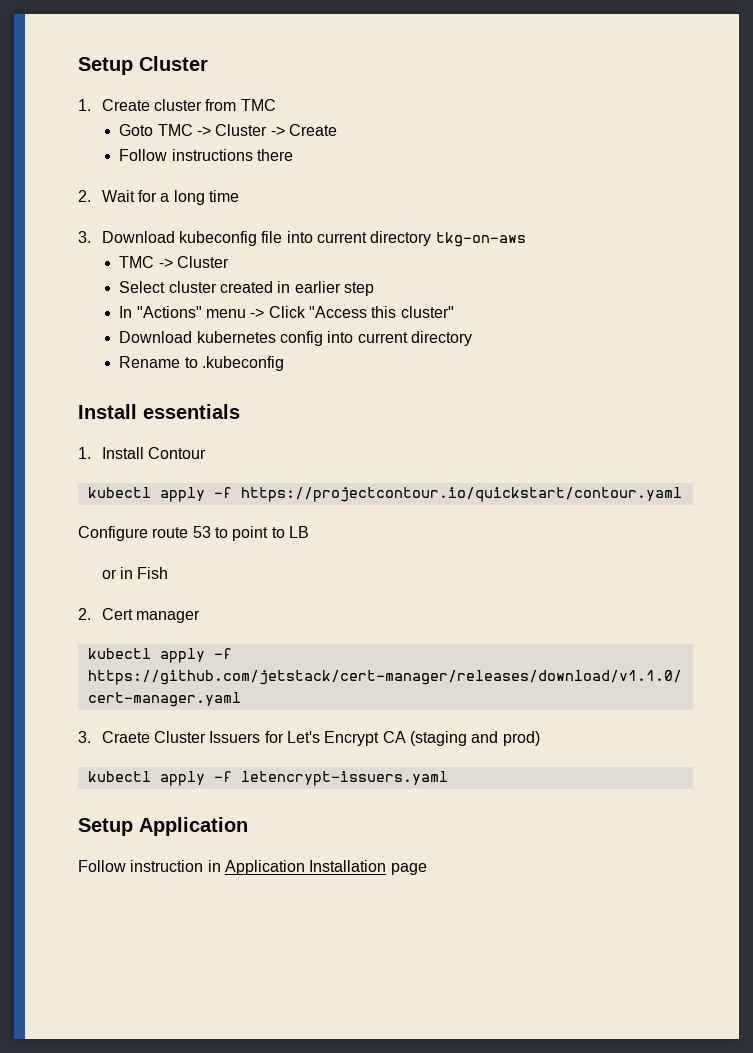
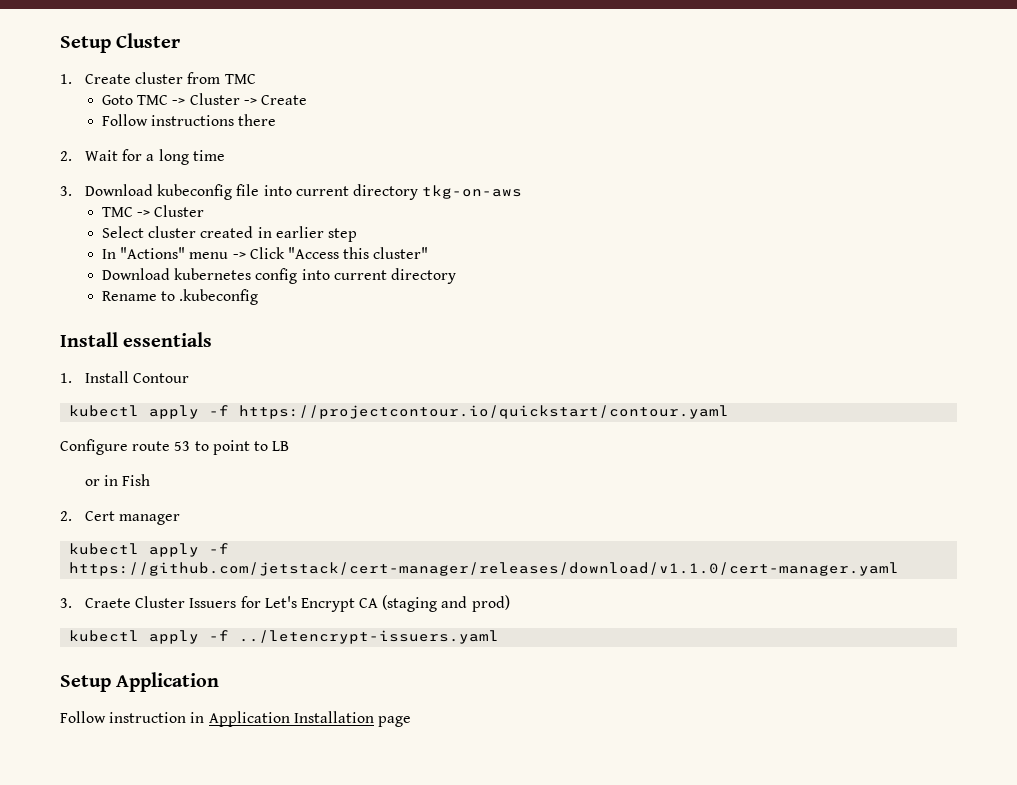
[240,771,448,786] letencrypt-issuers.yaml -> [239,630,500,644] ../letencrypt-issuers.yaml

